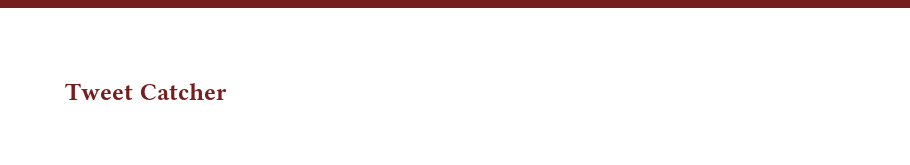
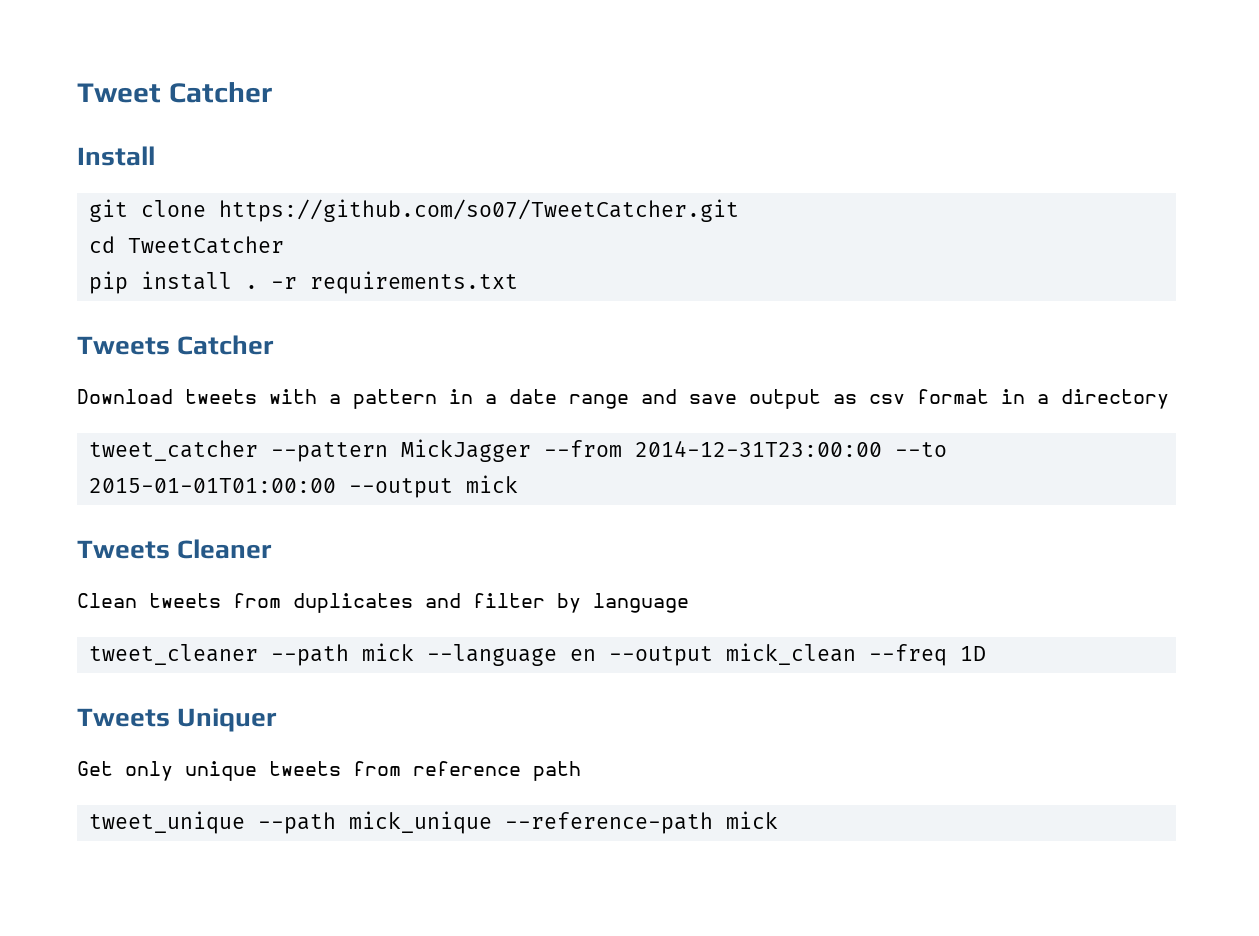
(227, 91) none -> [77,146,155,166] [88,199,739,222] [88,236,284,254] [88,271,518,294] [77,335,275,355] [77,389,1169,409] [88,439,947,462] [88,475,518,498] [77,539,273,559] [77,593,689,613] [88,643,986,666] [77,708,278,732] [77,761,581,781] [88,811,778,834] // Install // git clone https://github.com/so07/TweetCatcher.git // cd TweetCatcher // pip install . -r requirements.txt // Tweets Catcher // Download tweets with a pattern in a date range and save output as csv format in a directory // tweet_catcher --pattern MickJagger --from 2014-12-31T23:00:00 --to 2015-01-01T01:00:00 --output mick // Tweets Cleaner // Clean tweets from duplicates and filter by language // tweet_cleaner --path mick --language en --output mick_clean --freq 1D // Tweets Uniquer // Get only unique tweets from reference path // tweet_unique --path mick_unique --reference-path mick

